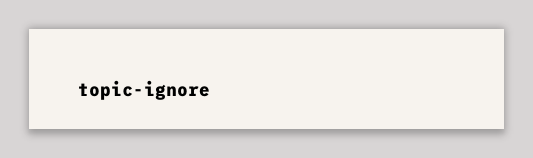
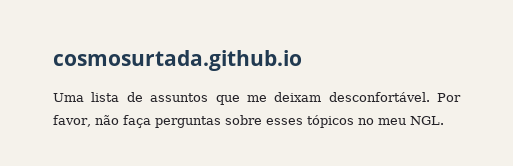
[78,80,210,100] topic-ignore -> [53,50,302,71] [53,92,461,105] [53,115,444,128] cosmosurtada.github.io // Uma lista de assuntos que me deixam desconfortável. Por favor, não faça perguntas sobre esses tópicos no meu NGL.

